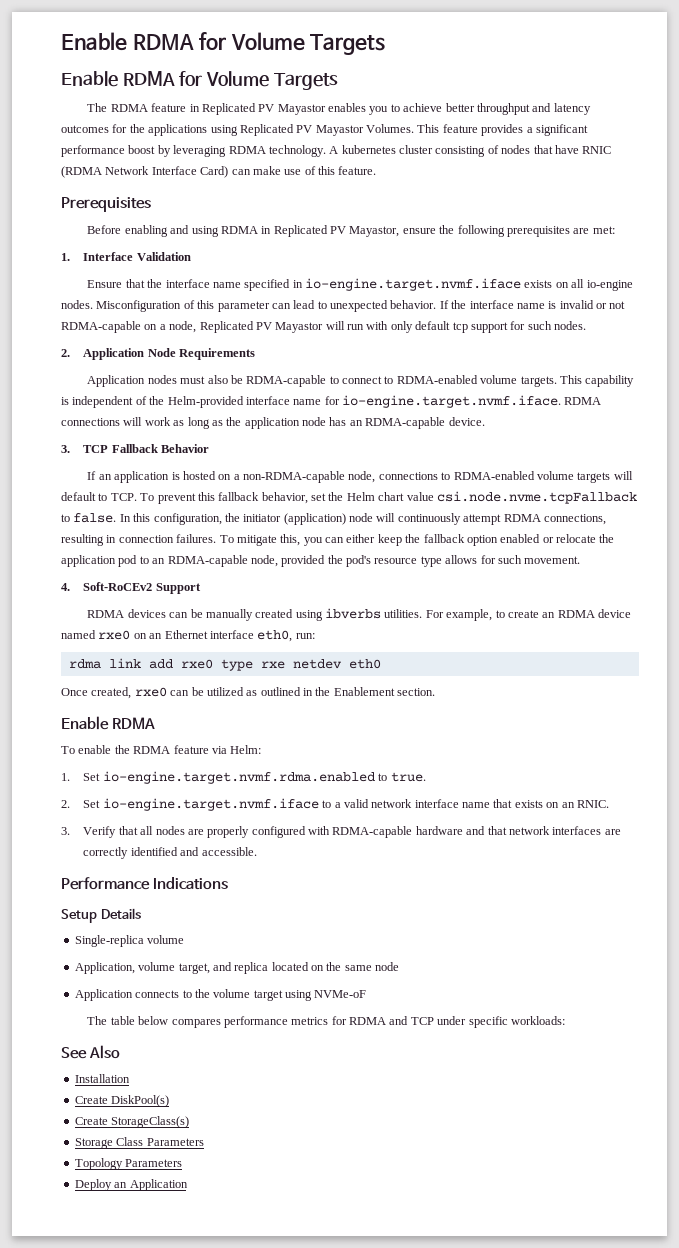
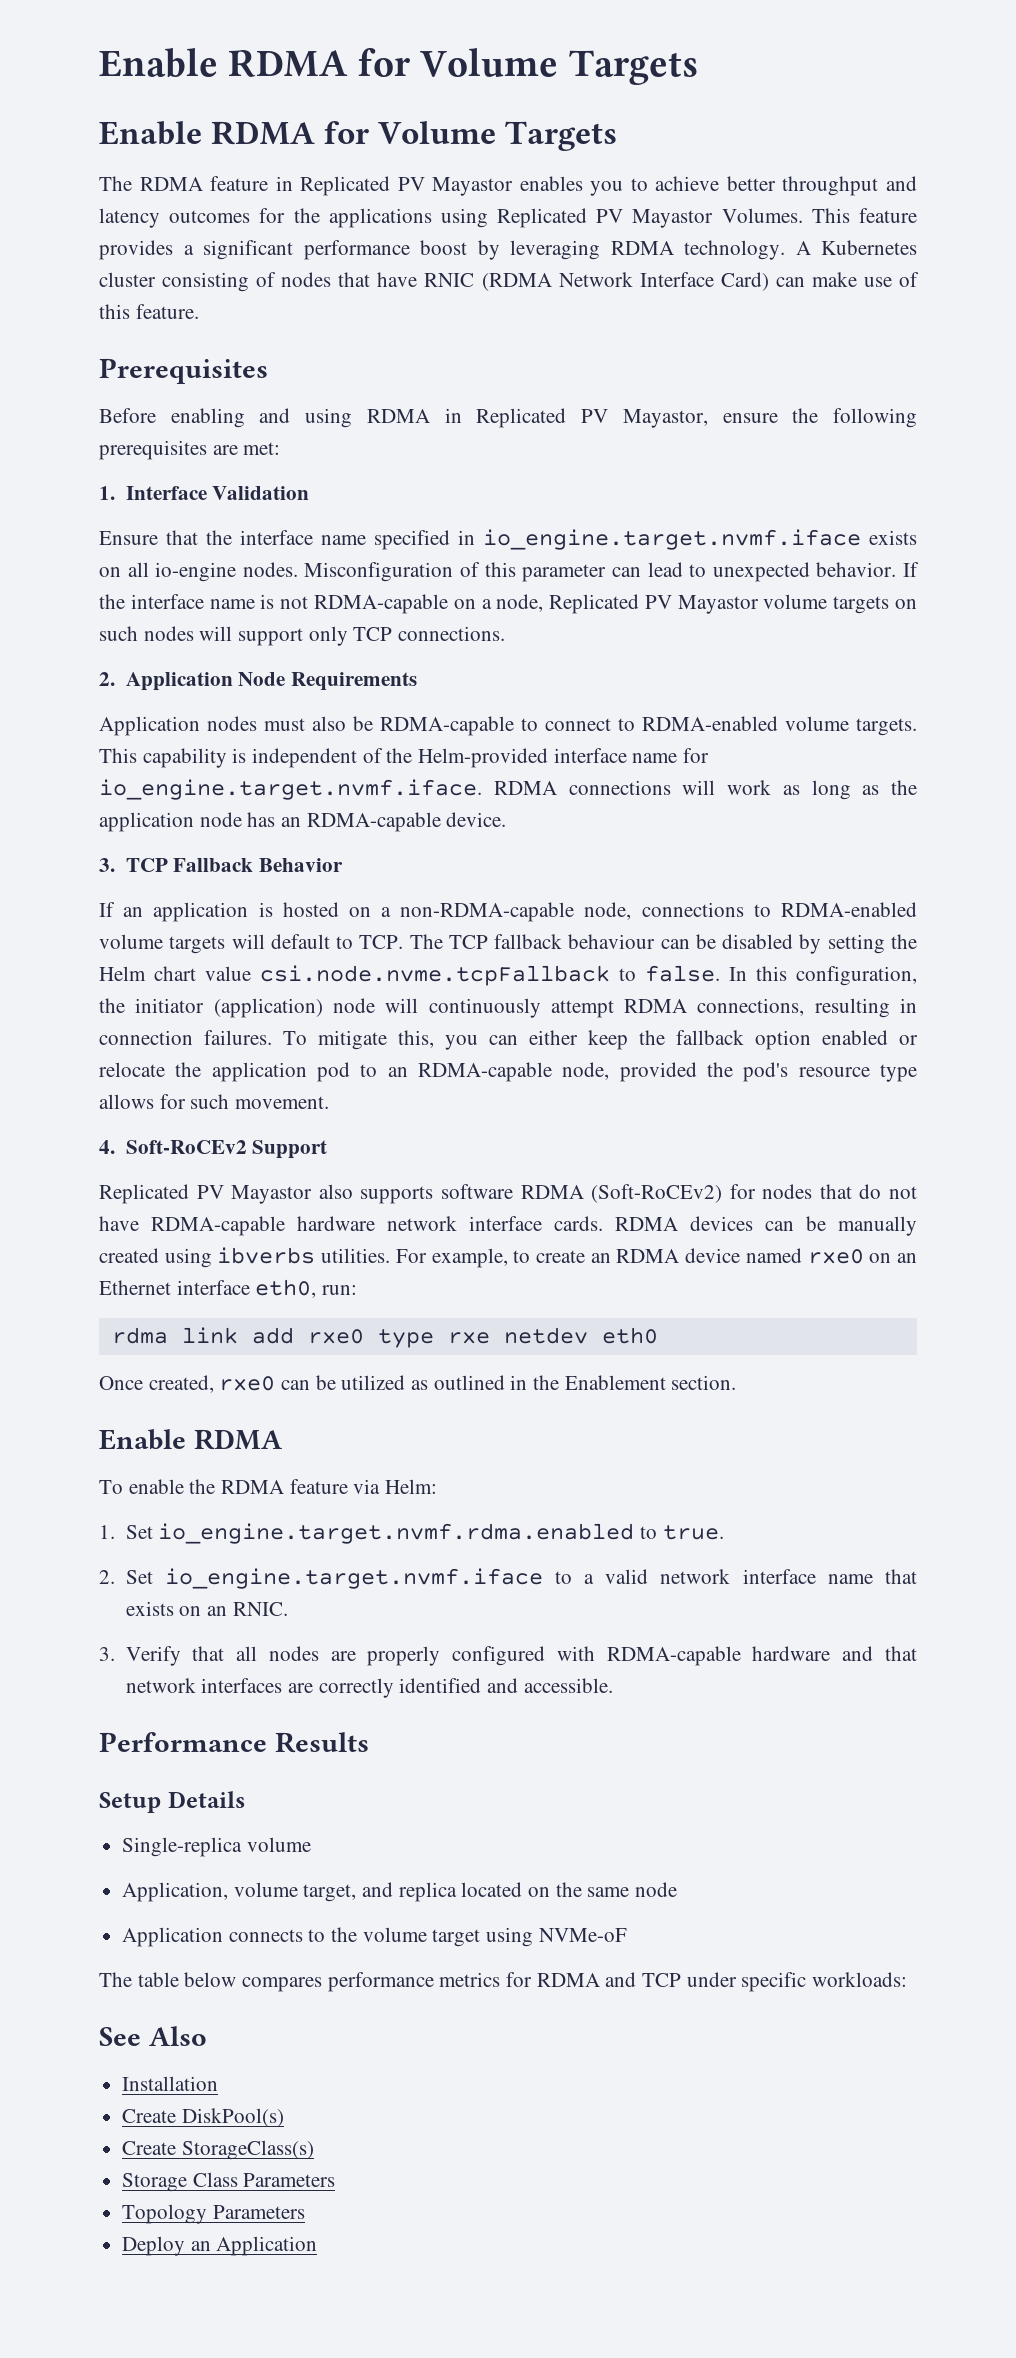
[341,145,396,154] kubernetes -> [821,240,917,255] Kubernetes
[305,278,522,291] io-engine.target.nvmf.iface -> [483,529,861,550] io_engine.target.nvmf.iface
[559,300,607,309] invalid or -> (275, 601) none
[325,321,586,333] will run with only default tcp support for such nodes. -> [763,594,918,614] [99,626,506,646] volume targets on such nodes will support only TCP connections.
[342,395,561,408] io-engine.target.nvmf.iface. -> [99,779,482,800] io_engine.target.nvmf.iface.
[140,492,326,504] To prevent this fallback behavior, set -> [409,934,885,954] The TCP fallback behaviour can be disabled by setting
(201, 588) none -> [99,1184,918,1204] [99,1216,603,1236] Replicated PV Mayastor also supports software RDMA (Soft-RoCEv2) for nodes that do not have RDMA-capable hardware network interface cards.
[102,771,375,784] io-engine.target.nvmf.rdma.enabled -> [158,1523,635,1544] io_engine.target.nvmf.rdma.enabled
[102,798,319,811] io-engine.target.nvmf.iface -> [164,1568,543,1589] io_engine.target.nvmf.iface
[153,877,229,890] Indications -> [274,1732,369,1753] Results

